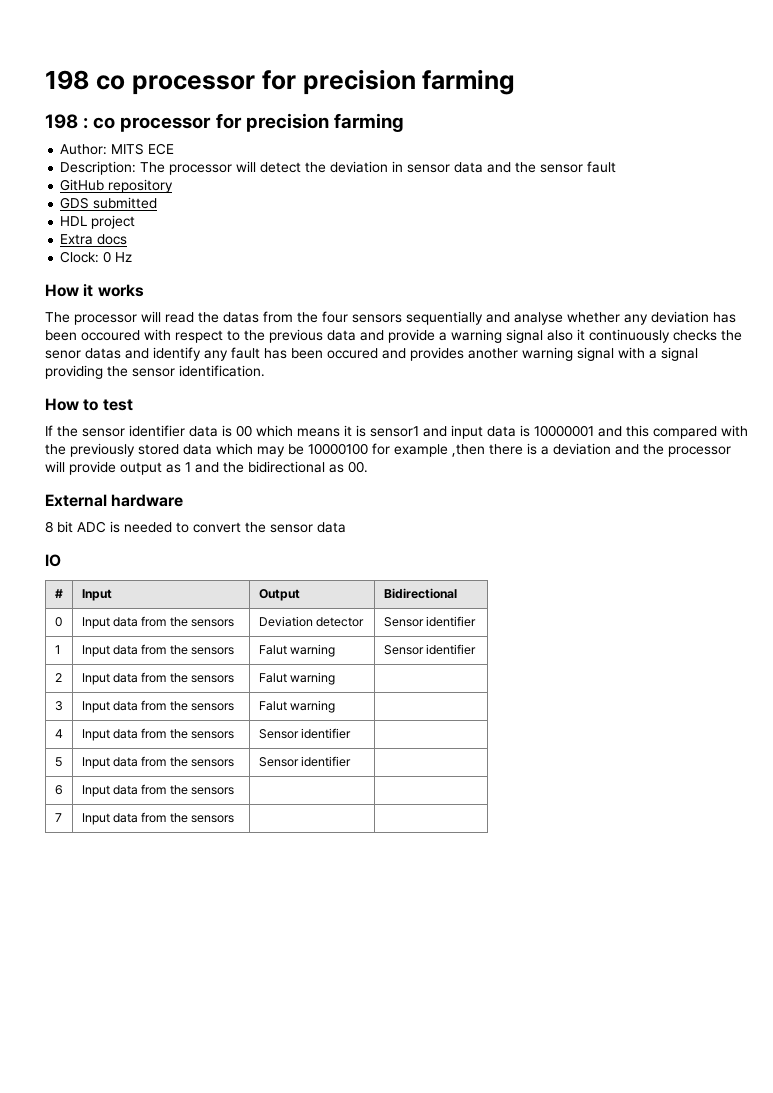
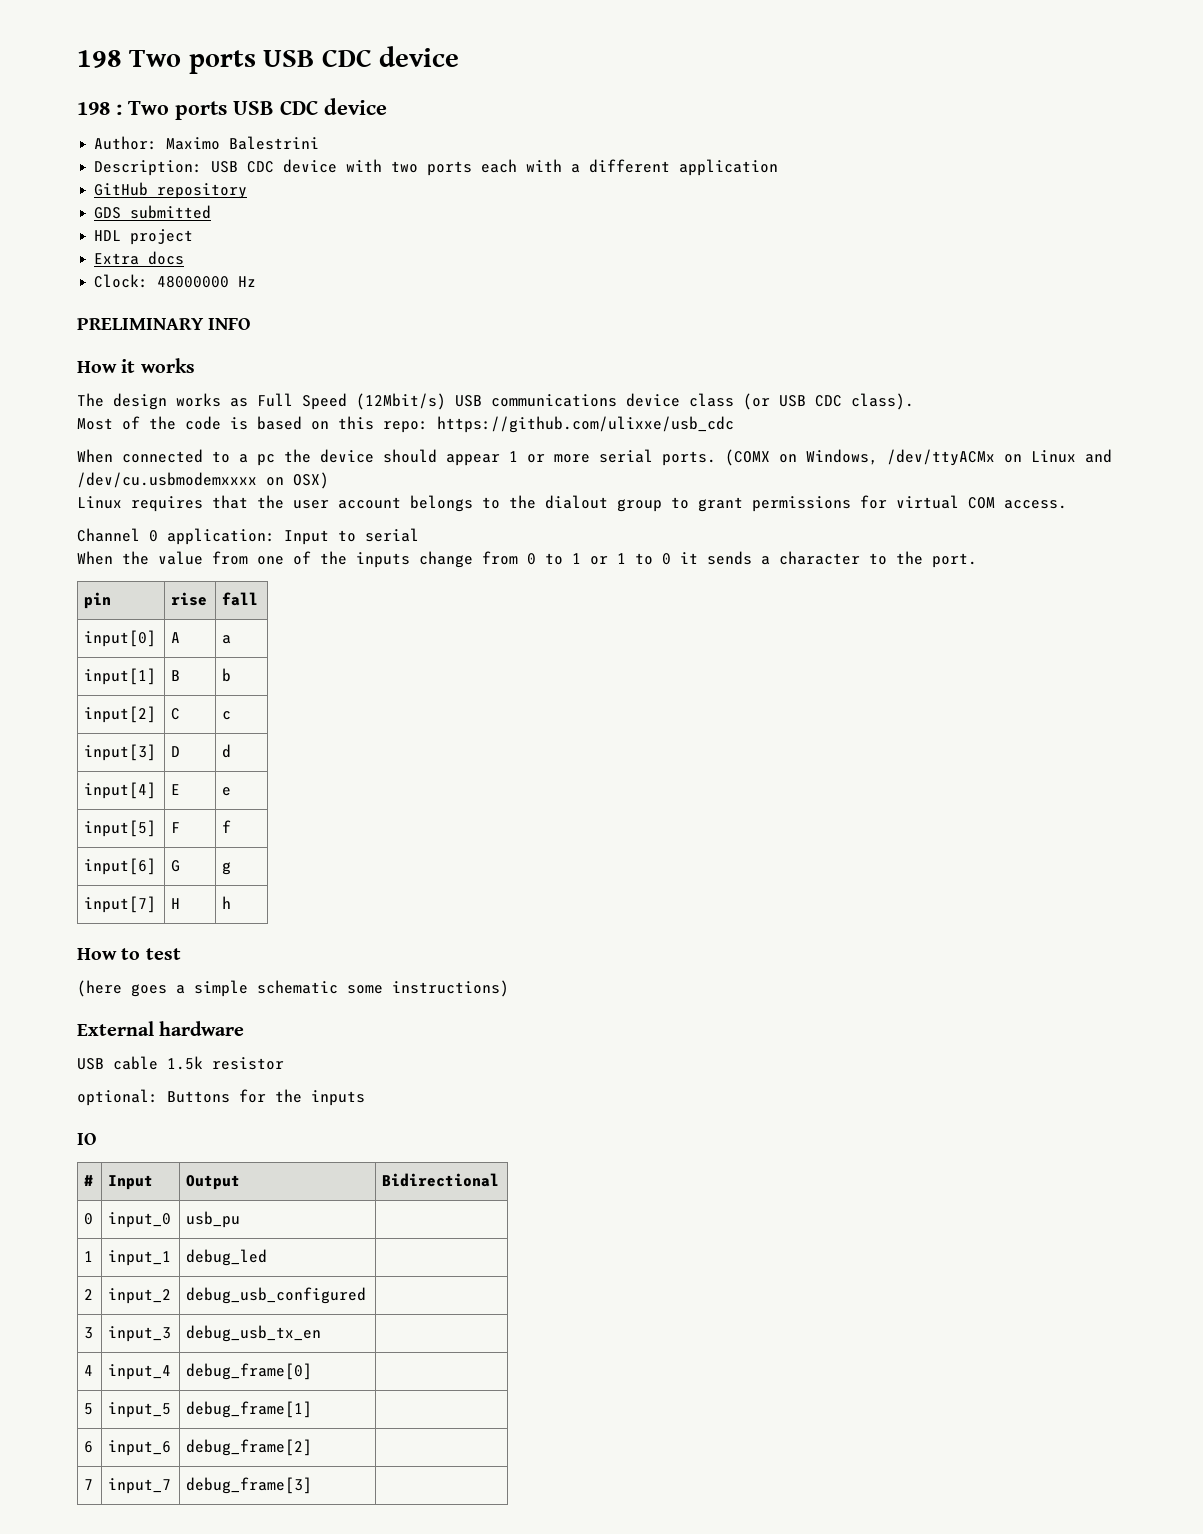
[45,69,516,95] [45,113,404,132] 198 co processor for precision farming // 198 : co processor for precision farming -> [77,46,460,74] [77,98,387,120] 198 Two ports USB CDC device // 198 : Two ports USB CDC device
[111,143,175,155] MITS ECE -> [166,136,320,150] Maximo Balestrini
[140,161,617,175] The processor will detect the deviation in sensor data and the sensor fault -> [211,159,779,176] USB CDC device with two ports each with a different application
[103,251,112,263] 0 -> [157,276,230,288] 48000000
(133, 257) none -> [77,318,252,330] // PRELIMINARY INFO
[74,311,736,325] [45,329,742,343] [45,347,698,361] [45,365,265,379] [45,398,133,411] [45,425,748,439] [45,443,731,457] [45,461,368,475] [45,494,184,507] [45,521,346,533] processor will read the datas from the four sensors sequentially and analyse whether any deviation has been occoured with respect to the previous data and provide a warning signal also it continuously checks the senor datas and identify any fault has been occured and provides another warning signal with a signal providing the sensor identification. // How to test // If the sensor identifier data is 00 which means it is sensor1 and input data is 10000001 and this compared with the previously stored data which may be 10000100 for example ,then there is a deviation and the processor will provide output as 1 and the bidirectional as 00. // External hardware // 8 bit ADC is needed to convert the sensor data -> [113,393,914,410] [77,416,734,433] [77,449,1112,466] [77,472,329,489] [77,495,1067,512] [77,528,419,545] [77,551,977,568] [84,592,112,609] [171,592,208,606] [222,592,259,606] [84,630,157,647] [171,632,181,643] [222,635,232,644] [84,668,157,685] [171,670,181,681] [222,668,232,682] [84,706,157,723] [171,708,181,720] [222,711,232,720] [84,744,157,761] [171,746,181,757] [222,744,232,758] [84,782,157,799] [171,784,181,795] [222,787,232,796] [84,820,157,837] [171,822,181,833] [222,820,232,833] [84,858,157,875] [171,860,181,872] [222,862,232,875] [84,896,157,913] [171,898,181,909] [222,896,232,909] [77,948,181,960] [77,980,509,997] [77,1021,245,1036] [77,1056,284,1070] [77,1089,365,1106] design works as Full Speed (12Mbit/s) USB communications device class (or USB CDC class). // Most of the code is based on this repo: https://github.com/ulixxe/usb_cdc // When connected to a pc the device should appear 1 or more serial ports. (COMX on Windows, /dev/ttyACMx on Linux and /dev/cu.usbmodemxxxx on OSX) // Linux requires that the user account belongs to the dialout group to grant permissions for virtual COM access. // Channel 0 application: Input to serial // When the value from one of the inputs change from 0 to 1 or 1 to 0 it sends a character to the port. // pin | rise | fall // input[0] | A | a // input[1] | B | b // input[2] | C | c // input[3] | D | d // input[4] | E | e // input[5] | F | f // input[6] | G | g // input[7] | H | h // How to test // (here goes a simple schematic some instructions) // External hardware // USB cable 1.5k resistor // optional: Buttons for the inputs
[81,616,234,629] [258,616,364,627] [383,616,476,627] [54,645,60,654] [81,644,234,657] [258,644,335,657] [383,644,476,655] [54,673,62,682] [81,672,234,685] [258,672,335,685] [54,701,63,711] [81,700,234,713] [258,700,335,713] [54,729,63,738] [81,728,234,741] [258,728,351,739] [54,757,62,767] [81,756,234,769] [258,756,351,767] [54,785,63,795] [81,784,234,797] [54,813,62,822] [81,812,234,825] Input data from the sensors | Deviation detector | Sensor identifier // 1 | Input data from the sensors | Falut warning | Sensor identifier // 2 | Input data from the sensors | Falut warning | // 3 | Input data from the sensors | Falut warning | // 4 | Input data from the sensors | Sensor identifier | // 5 | Input data from the sensors | Sensor identifier | // 6 | Input data from the sensors | | // 7 | Input data from the sensors | -> [108,1212,172,1228] [186,1211,241,1228] [84,1251,94,1262] [108,1250,172,1266] [186,1249,268,1266] [84,1289,94,1300] [108,1288,172,1304] [186,1287,367,1304] [84,1327,94,1339] [108,1326,172,1342] [186,1325,322,1342] [84,1365,94,1376] [108,1364,172,1380] [186,1363,313,1380] [84,1403,94,1415] [108,1402,172,1418] [186,1401,313,1418] [84,1441,94,1453] [108,1440,172,1456] [186,1439,313,1456] [84,1479,94,1490] [108,1478,172,1494] [186,1477,313,1494] input_0 | usb_pu | // 1 | input_1 | debug_led | // 2 | input_2 | debug_usb_configured | // 3 | input_3 | debug_usb_tx_en | // 4 | input_4 | debug_frame[0] | // 5 | input_5 | debug_frame[1] | // 6 | input_6 | debug_frame[2] | // 7 | input_7 | debug_frame[3]

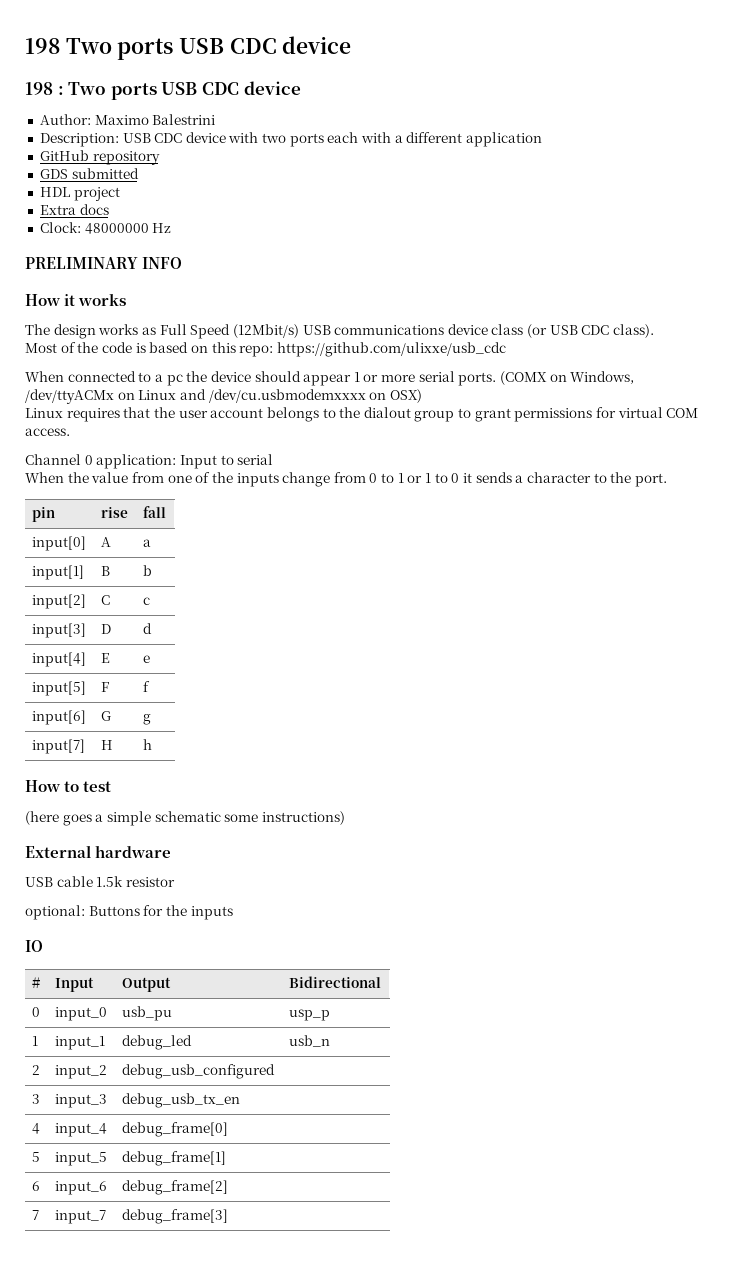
(241, 1219) none -> [289,1009,331,1021] usp_p
(268, 1257) none -> [289,1035,331,1047] usb_n

